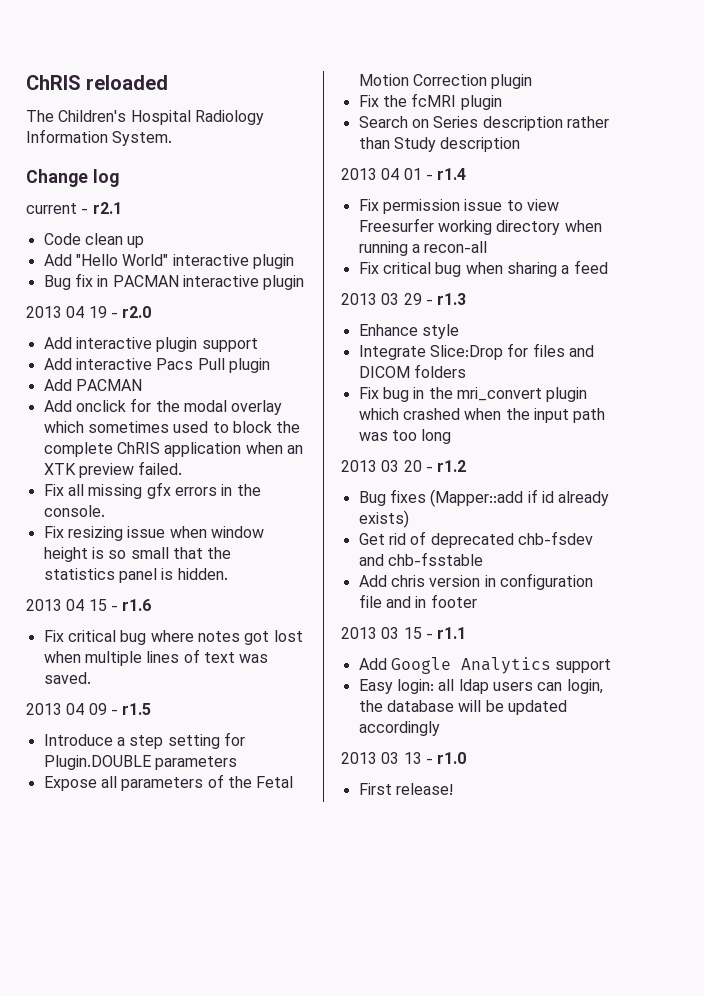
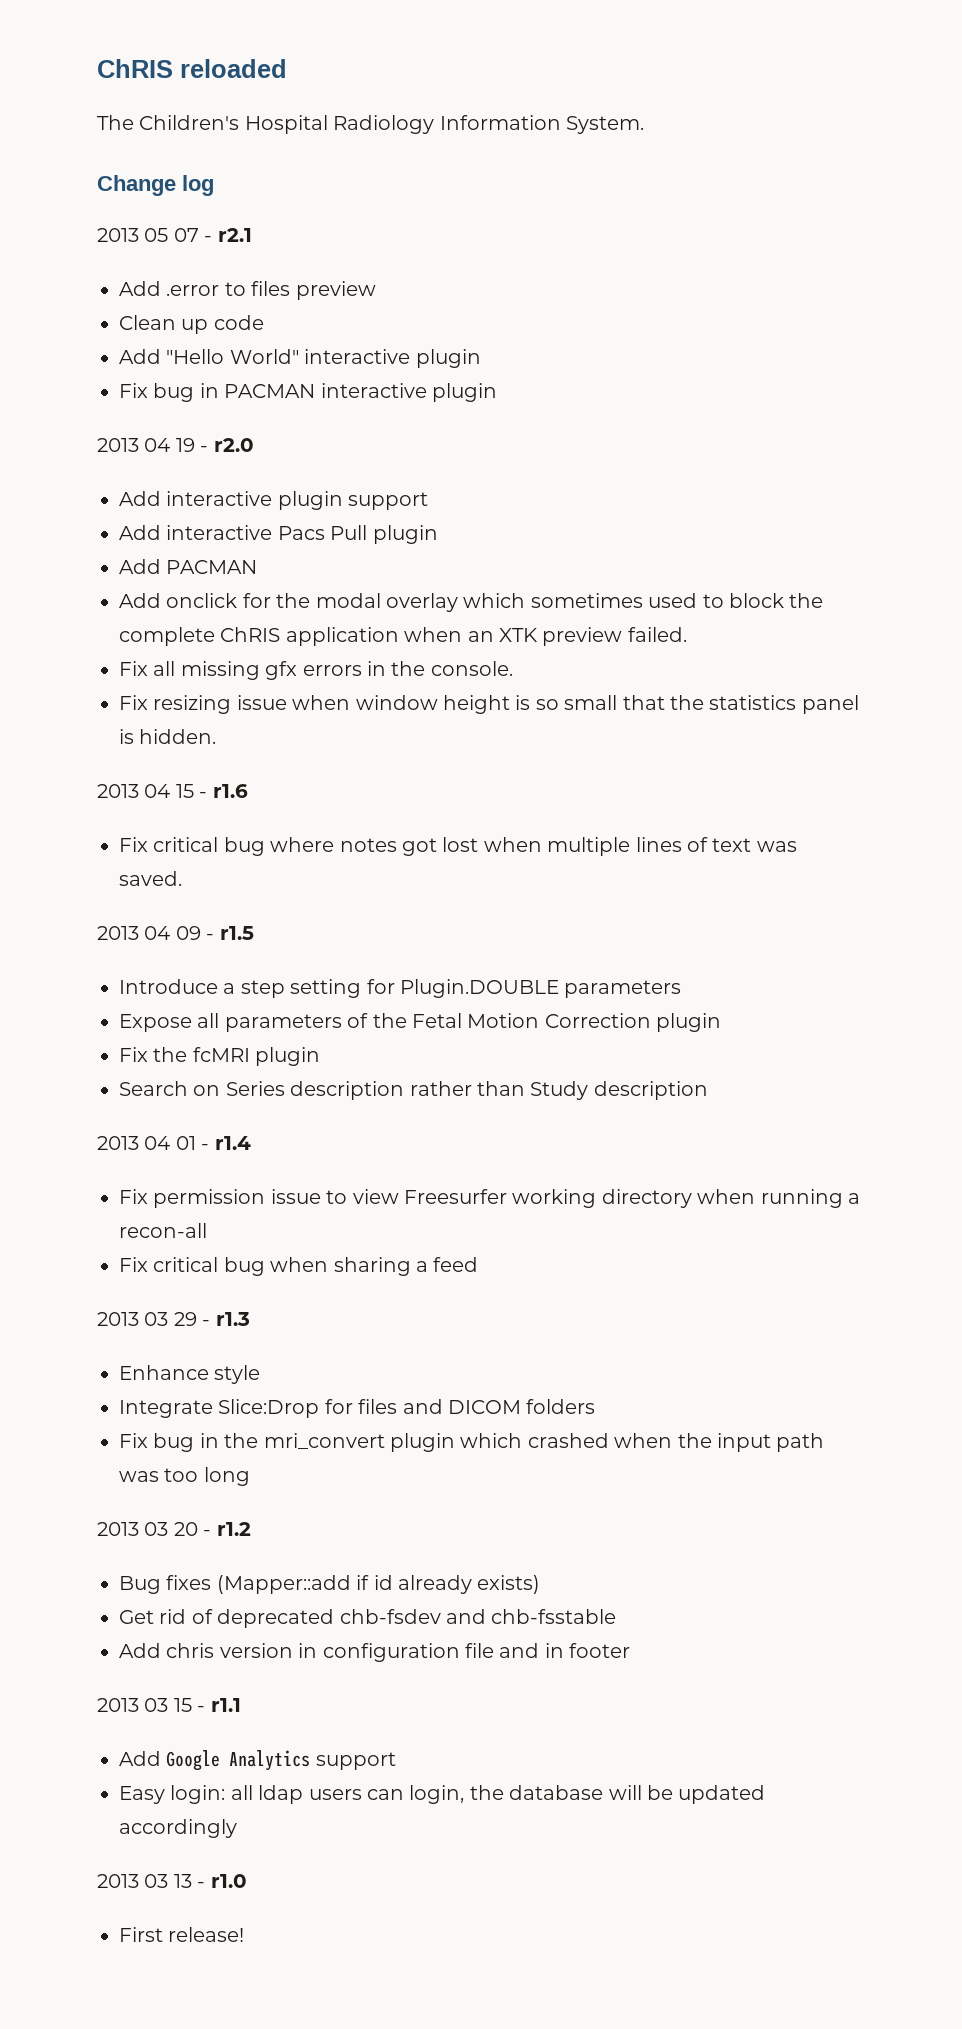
[26,203,77,214] current -> [97,228,199,242] 2013 05 07
[43,233,123,245] Code clean -> [119,281,376,300] [119,315,176,330] Add .error to files preview // Clean
(145, 242) none -> [213,315,264,330] code
[43,273,93,290] Bug fix -> [119,383,195,402] Fix bug

